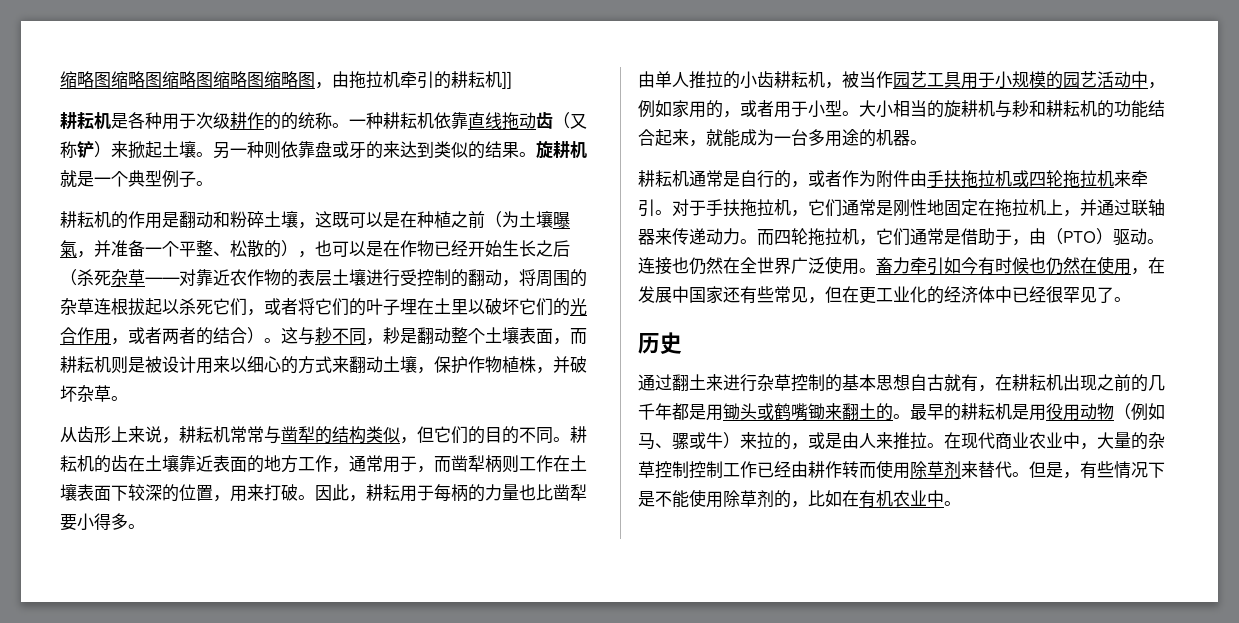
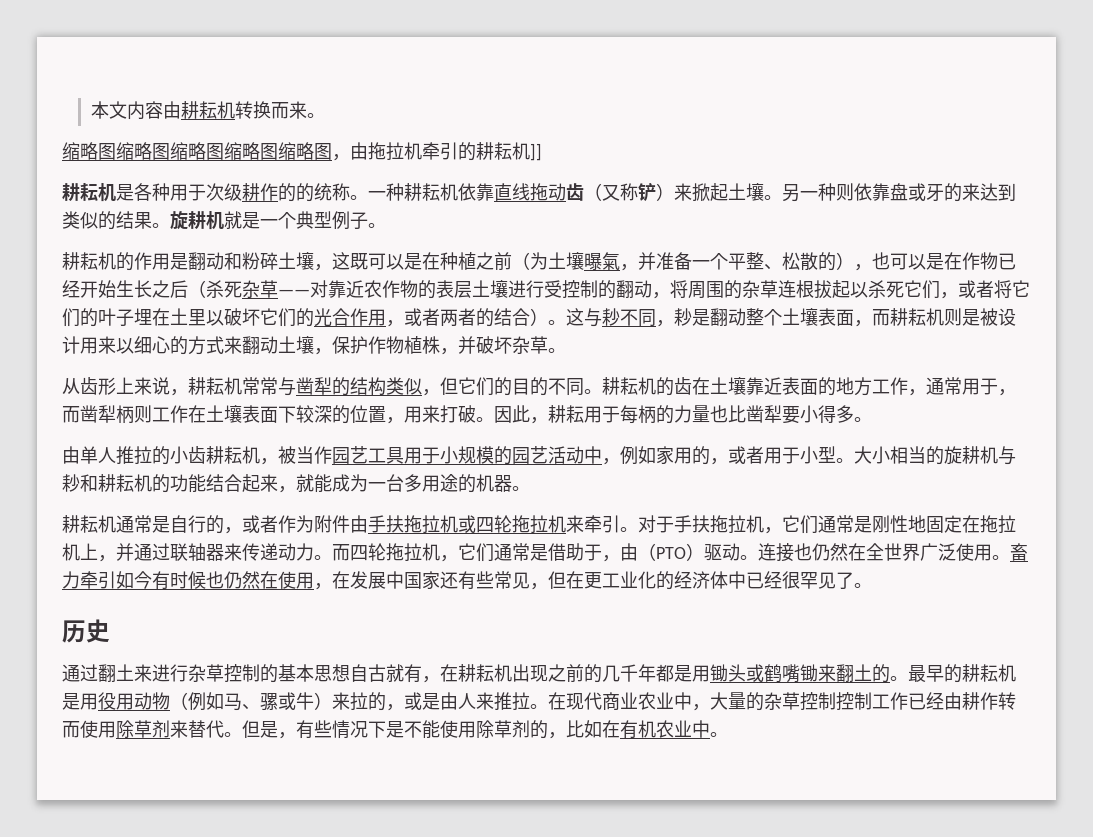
(60, 79) none -> [90,101,325,120] 本文内容由耕耘机转换而来。 //

